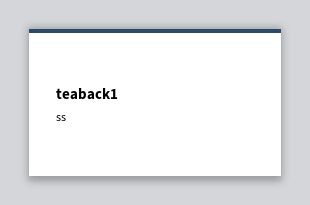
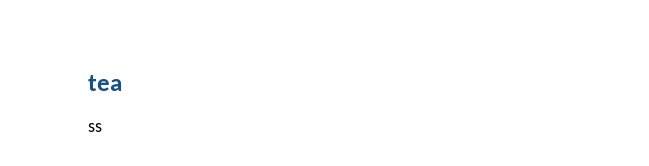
[56,88,118,100] teaback1 -> [88,75,122,91] tea

